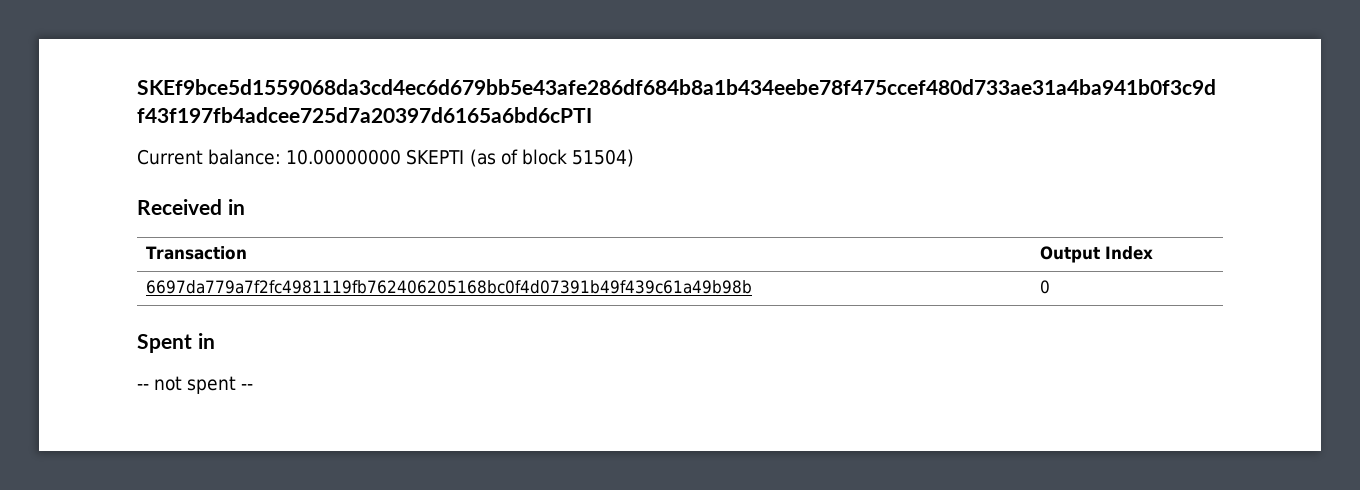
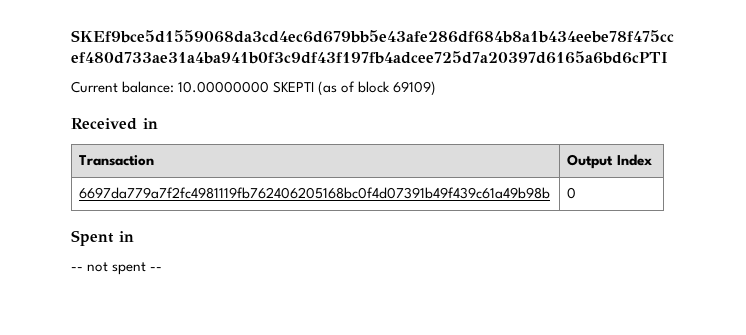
[571,149,634,167] 51504) -> [393,81,437,96] 69109)

